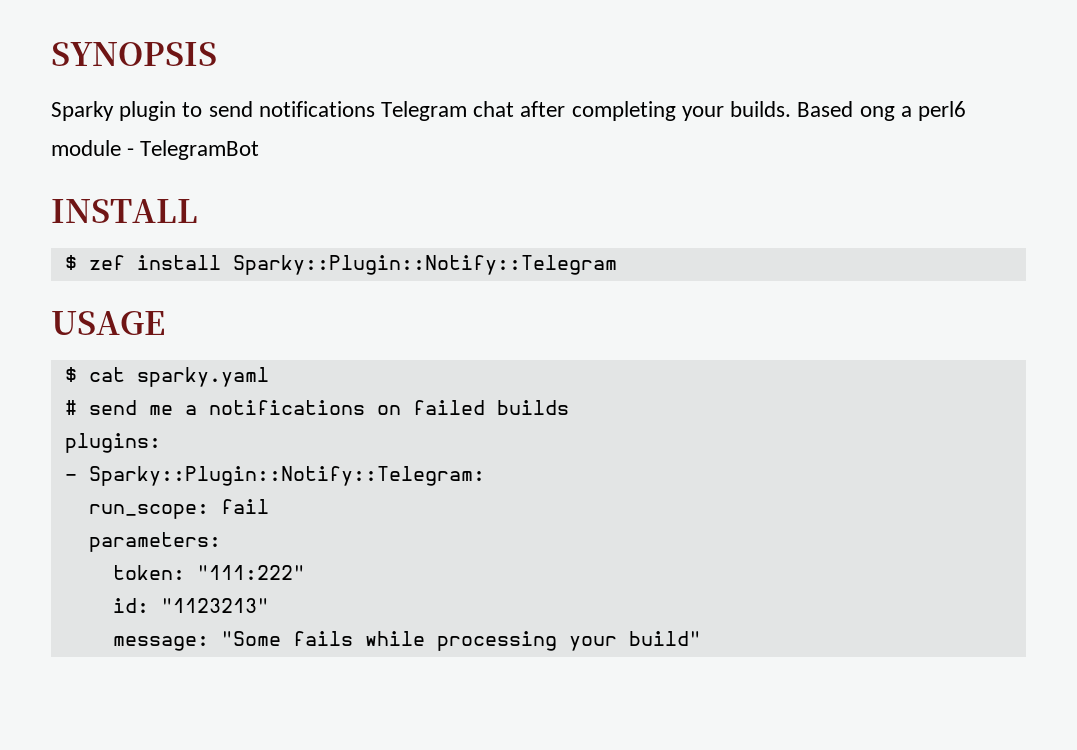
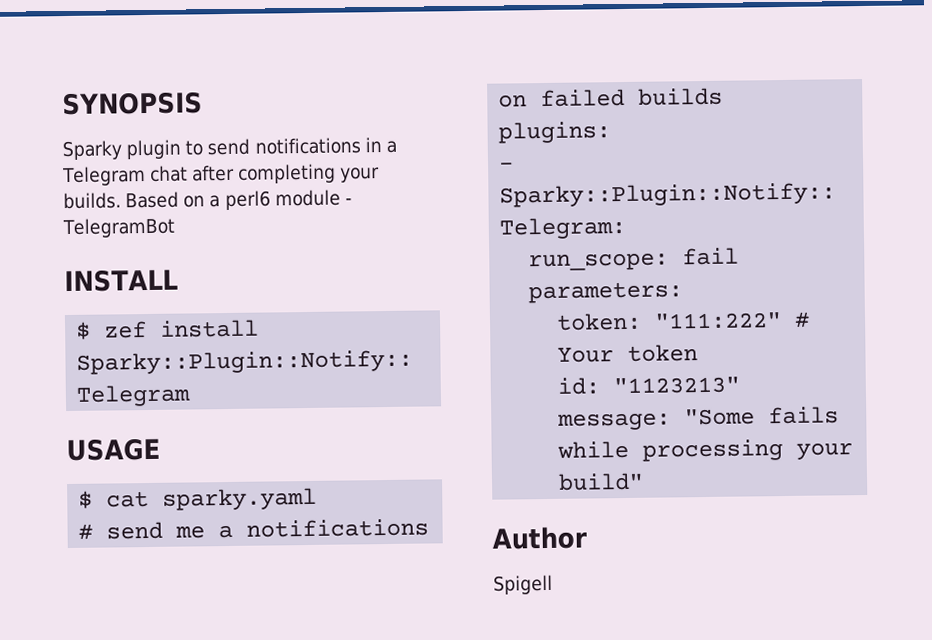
(375, 109) none -> [364,137,397,153] in a
[859,106,895,121] ong -> [183,195,206,208] on
(305, 572) none -> [794,311,811,328] [557,344,699,363] # Your token
(701, 638) none -> [492,526,587,550] [493,574,553,595] // Author // Spigell

